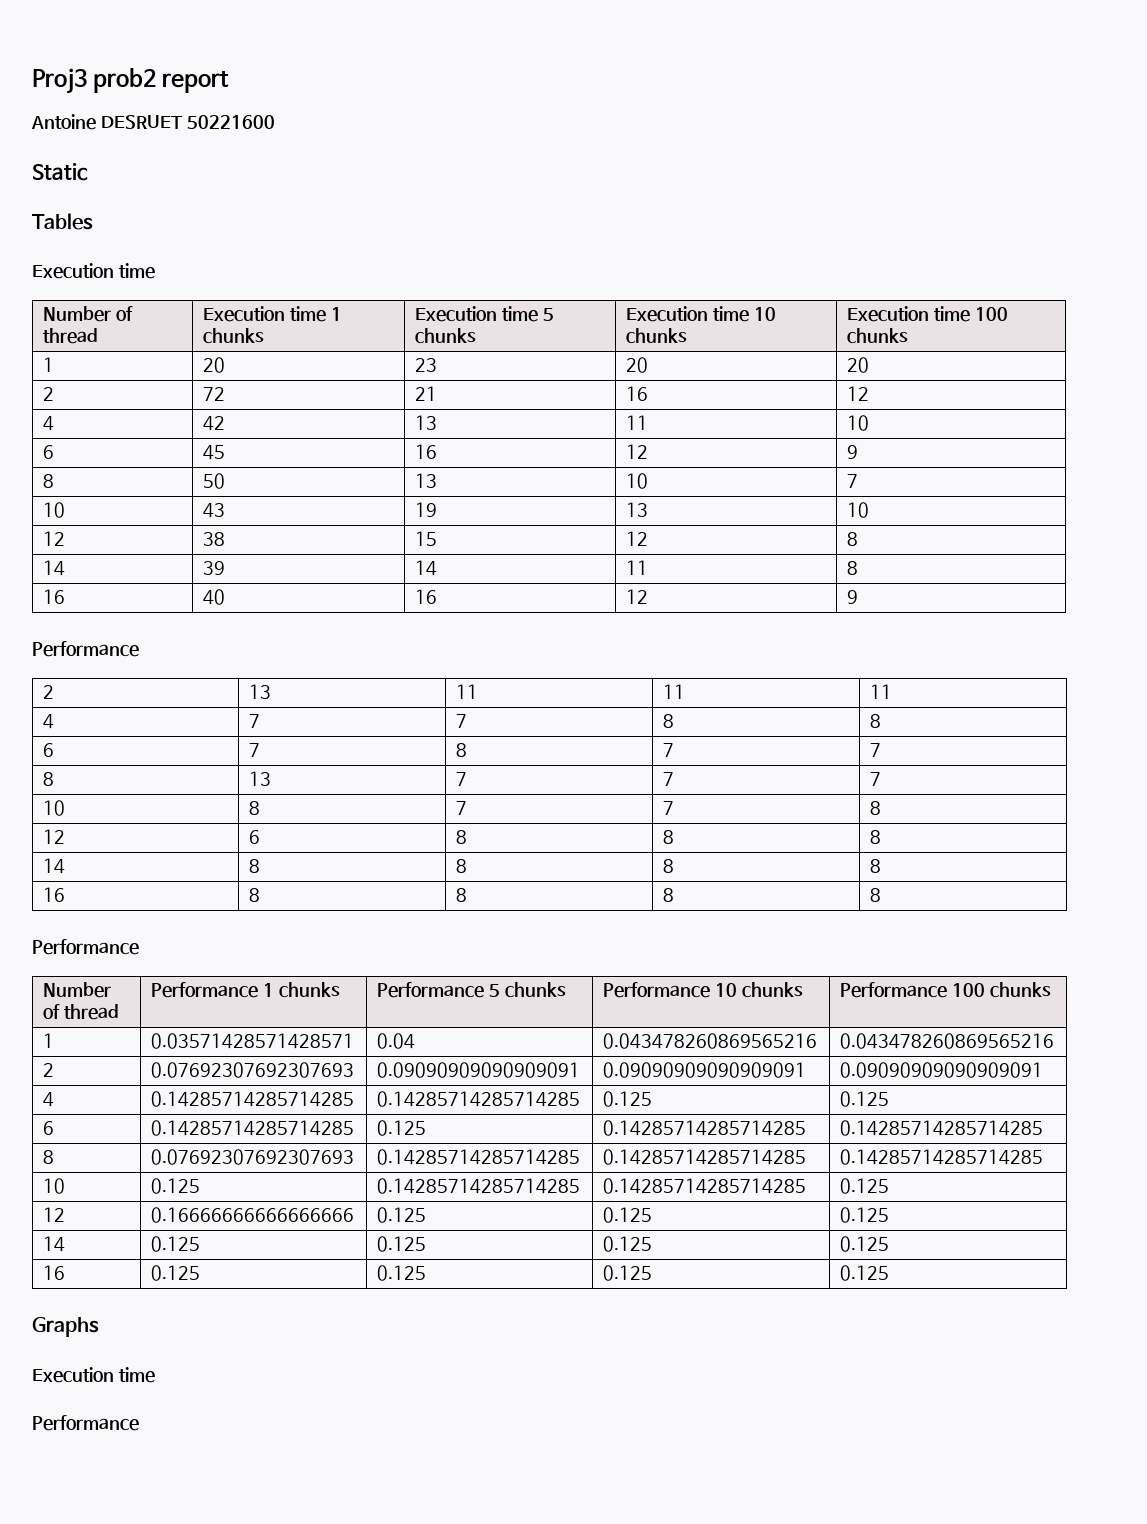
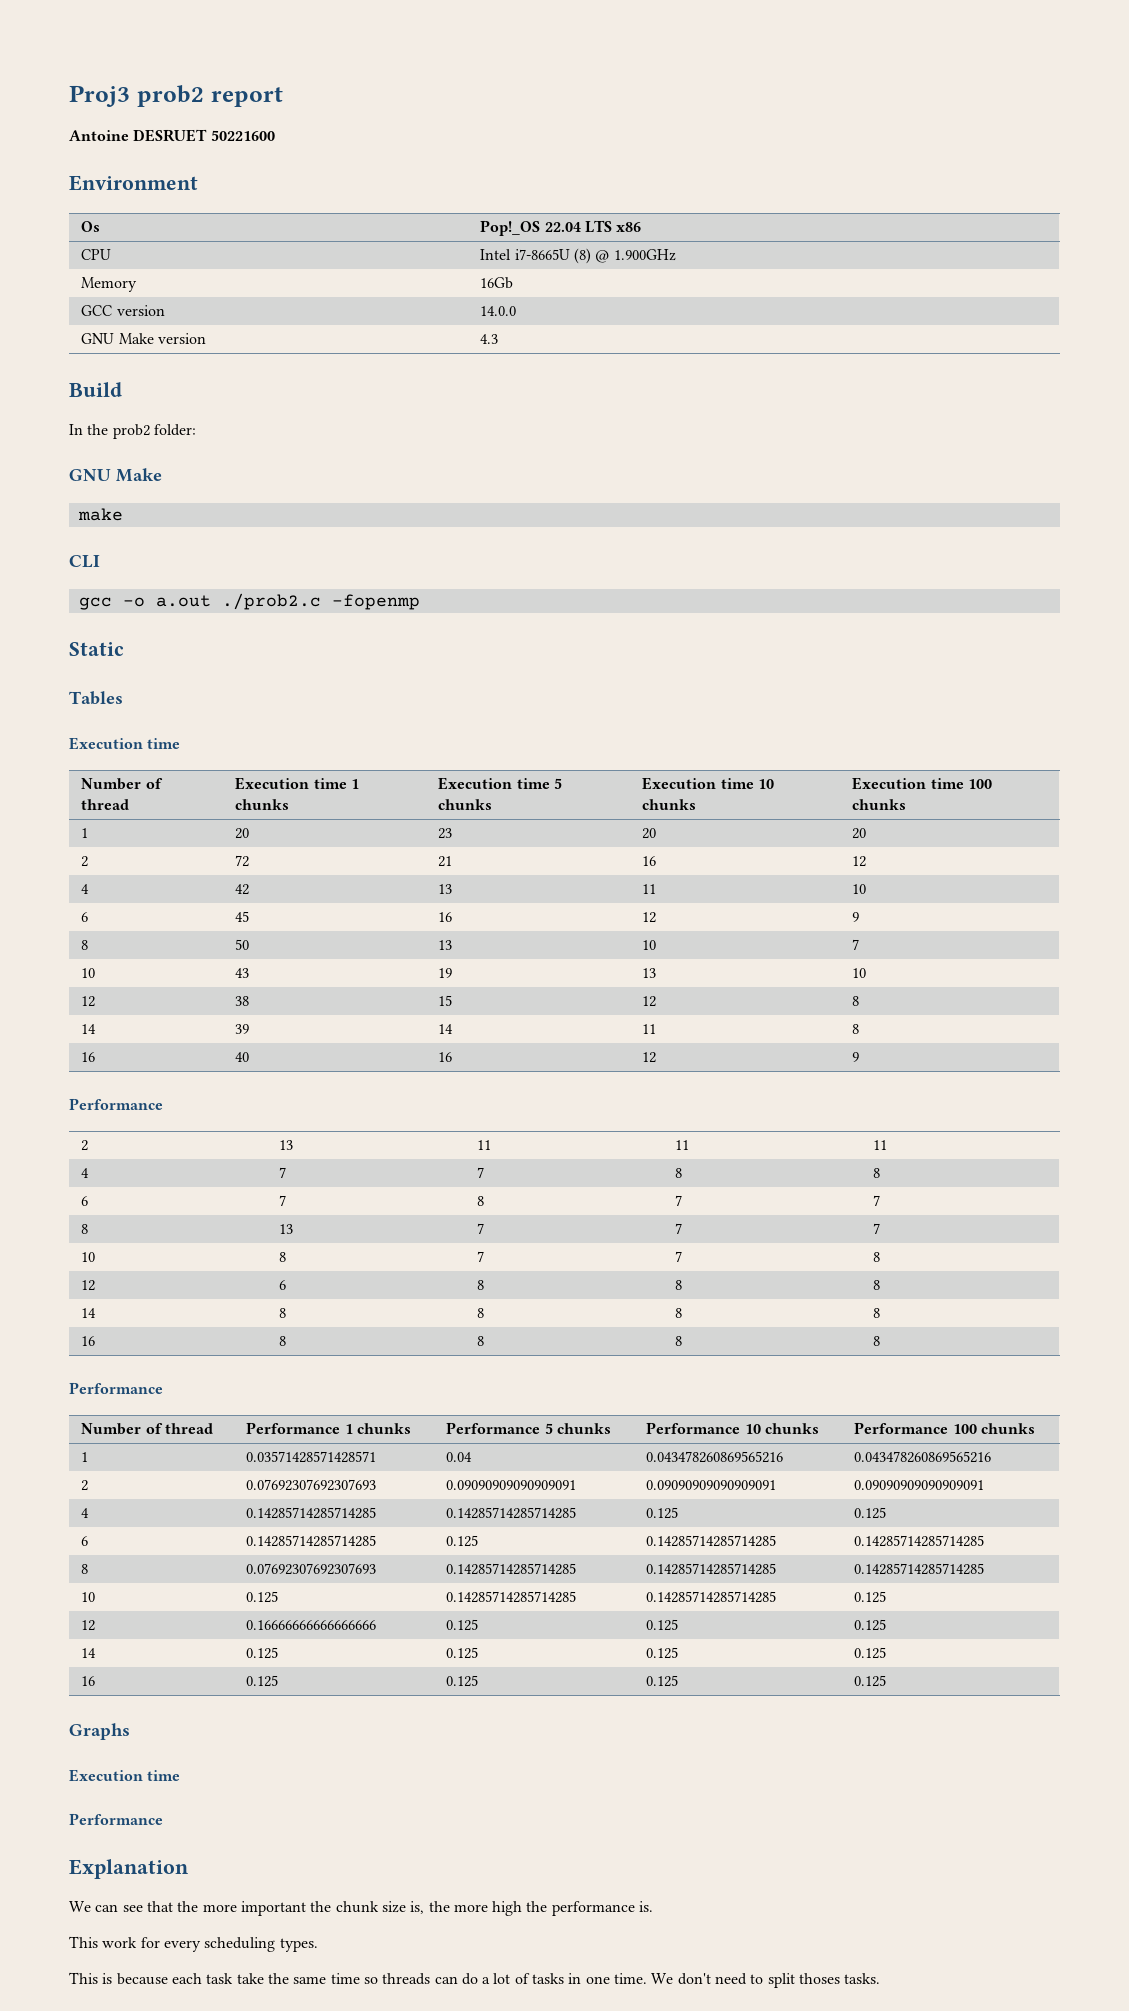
(275, 122) none -> [69,175,198,191] [81,221,101,232] [480,220,642,236] [81,249,112,260] [480,248,676,264] [81,277,138,292] [480,277,514,289] [81,305,165,316] [480,306,517,316] [81,333,207,344] [480,334,499,344] [69,382,122,397] [69,424,196,439] [69,468,162,482] [77,508,123,521] [69,555,100,568] [78,593,420,610] // Environment // Os | Pop!_OS 22.04 LTS x86 // CPU | Intel i7-8665U (8) @ 1.900GHz // Memory | 16Gb // GCC version | 14.0.0 // GNU Make version | 4.3 // Build // In the prob2 folder: // GNU Make // make // CLI // gcc -o a.out ./prob2.c -fopenmp
(139, 1423) none -> [69,1859,189,1879] [69,1901,654,1916] [69,1936,318,1952] [69,1972,881,1988] // Explanation // We can see that the more important the chunk size is, the more high the performance is. // This work for every scheduling types. // This is because each task take the same time so threads can do a lot of tasks in one time. We don't need to split thoses tasks.

